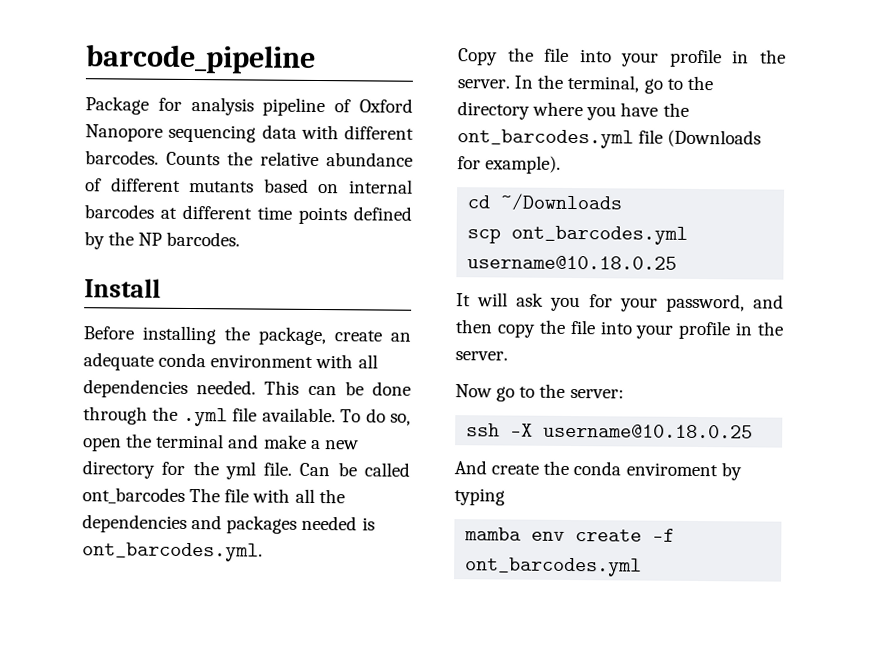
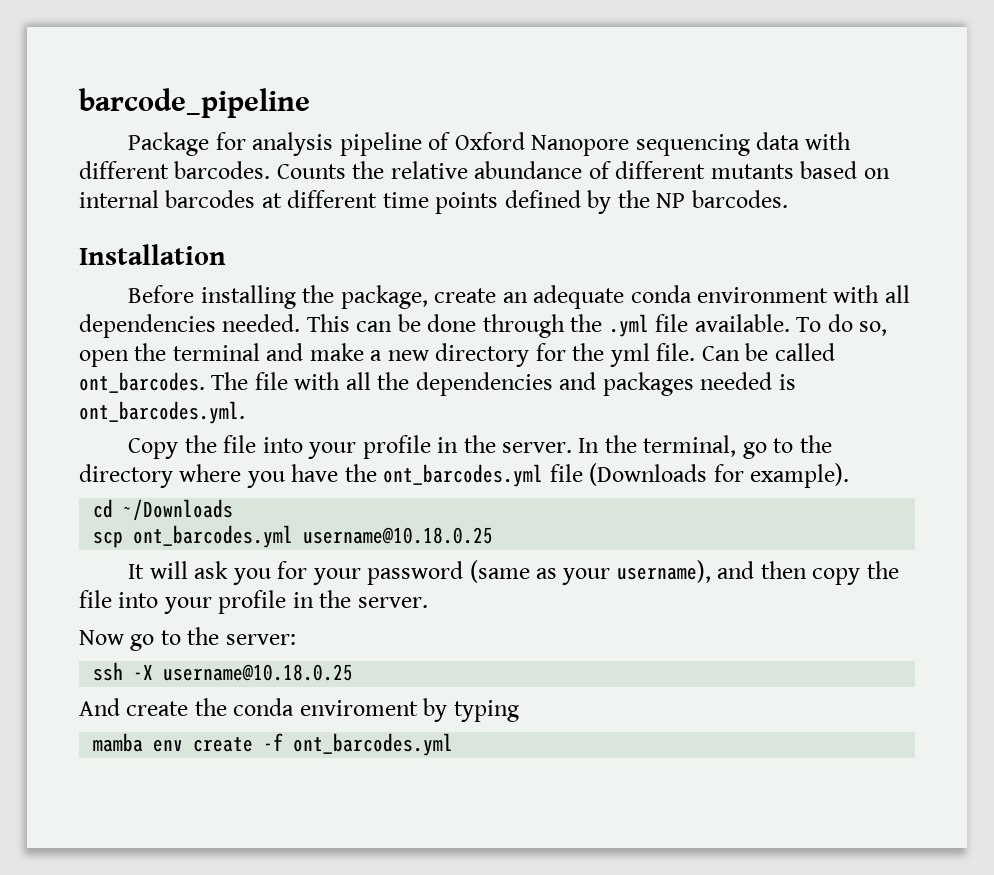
[84,278,161,298] Install -> [79,244,226,265] Installation
[82,487,185,504] ont_barcodes -> [79,372,205,393] ont_barcodes.
[665,293,745,313] password, -> [367,560,711,585] password (same as your username),

